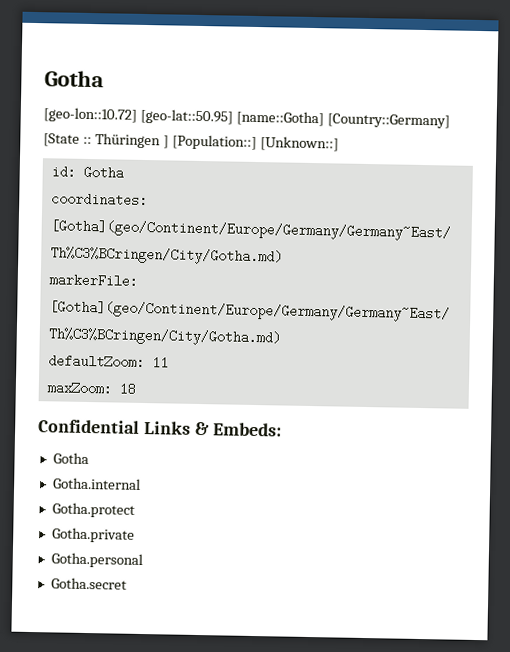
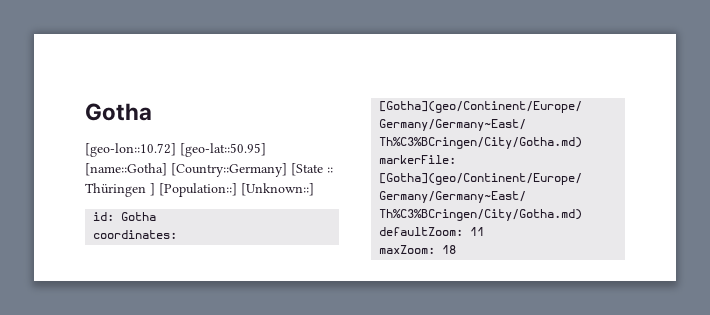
[38,419,282,437] [52,452,89,465] [52,477,141,490] [51,502,135,518] [51,527,135,543] [50,552,143,569] [50,577,127,590] // Confidential Links & Embeds: // Gotha // Gotha.internal // Gotha.protect // Gotha.private // Gotha.personal // Gotha.secret -> (457, 249) none

